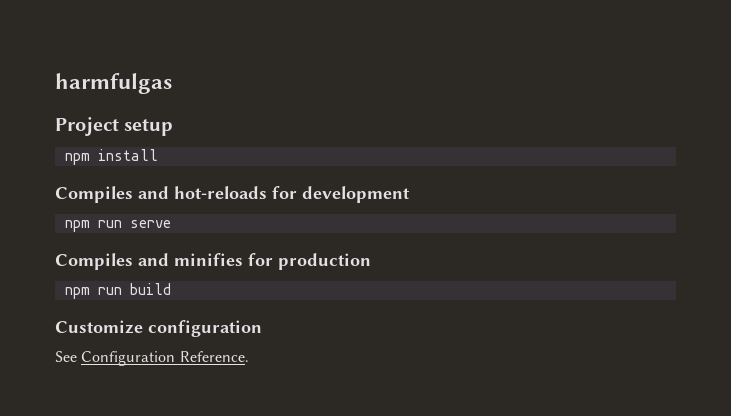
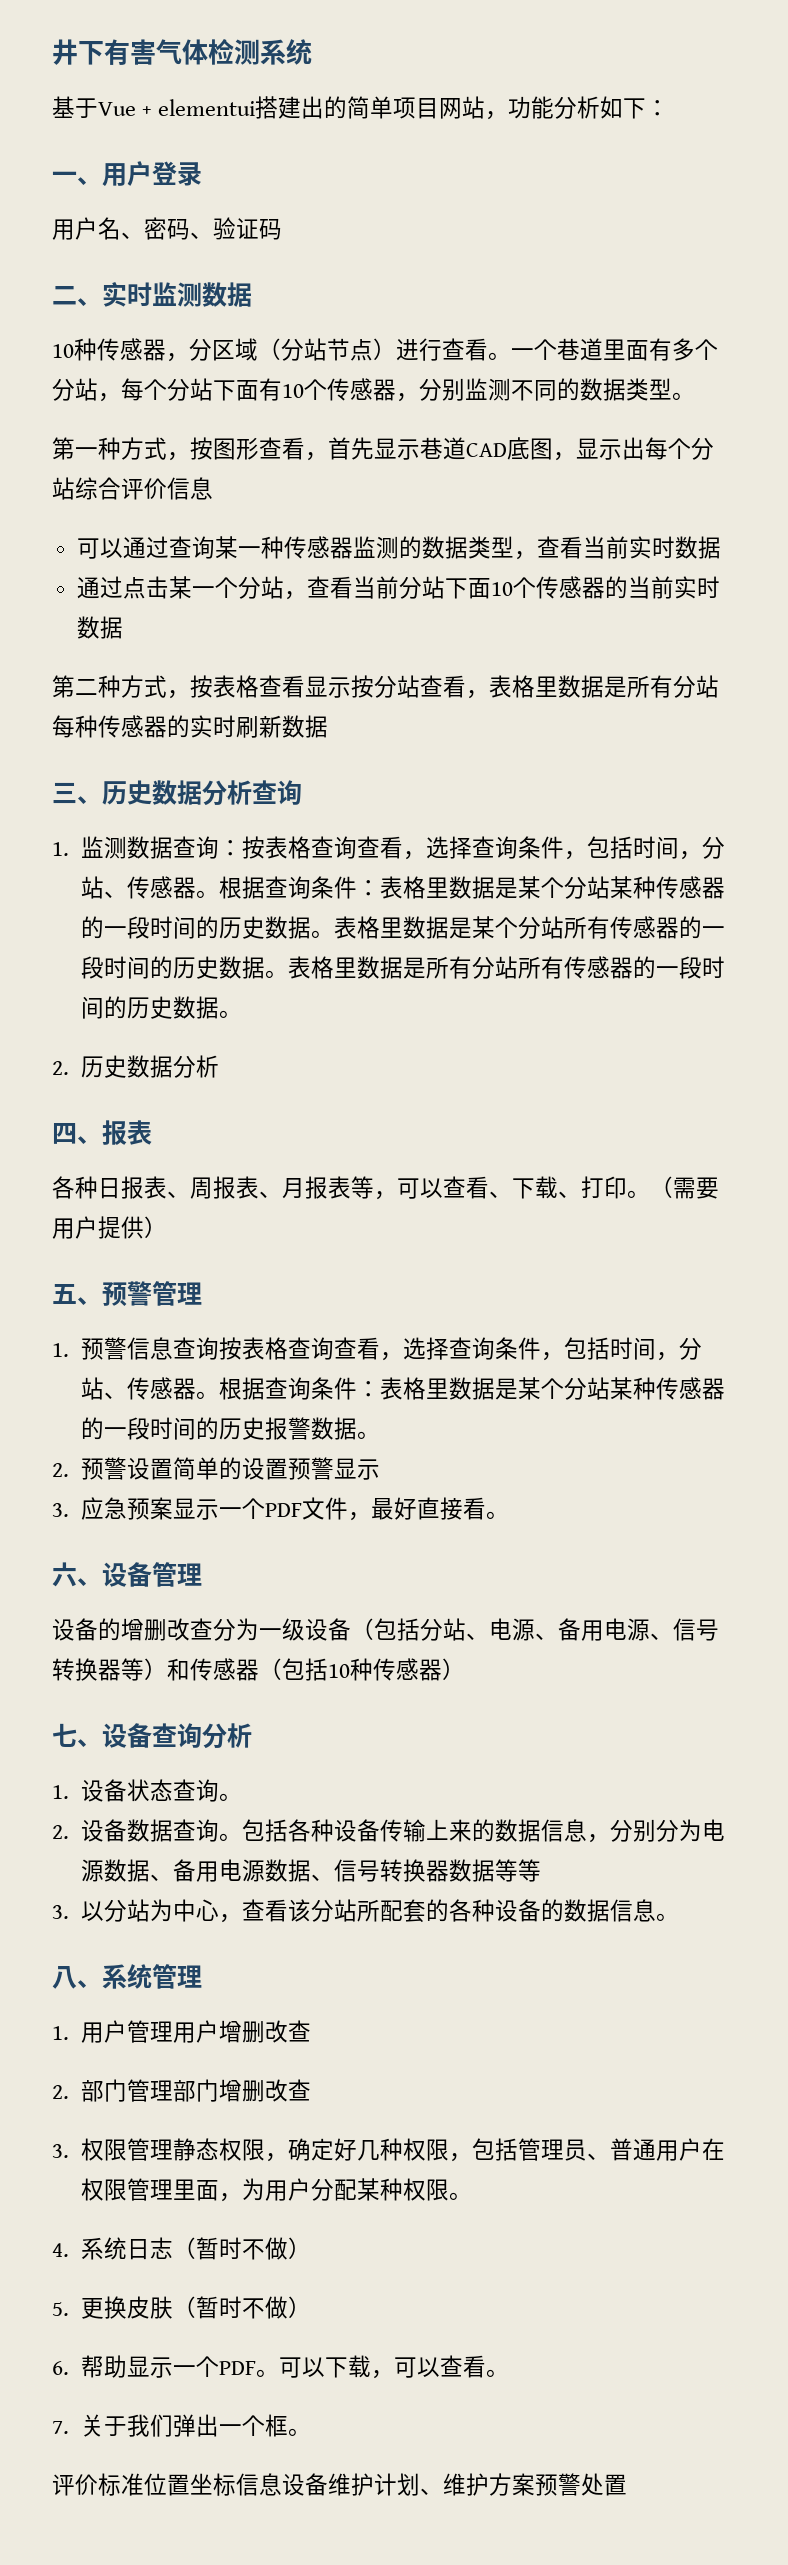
[55,73,172,94] [55,117,174,136] [64,149,158,165] [55,186,410,203] [64,220,171,232] [55,253,371,270] [64,283,171,299] [55,320,262,337] [55,351,249,366] harmfulgas // Project setup // npm install // Compiles and hot-reloads for development // npm run serve // Compiles and minifies for production // npm run build // Customize configuration // See Configuration Reference. -> [52,39,312,65] [52,96,670,120] [52,161,202,187] [52,217,282,240] [52,282,252,307] [52,338,718,362] [52,378,695,402] [52,437,714,461] [52,477,213,500] [76,536,721,560] [76,576,720,600] [76,616,123,639] [52,675,719,699] [52,715,328,738] [52,780,302,806] [52,836,726,860] [81,876,726,899] [81,916,726,939] [81,956,726,979] [81,996,243,1019] [52,1055,220,1078] [52,1120,152,1145] [52,1176,719,1200] [52,1216,167,1239] [52,1281,202,1306] [52,1337,703,1361] [81,1377,726,1400] [81,1417,381,1440] [52,1457,381,1480] [52,1497,510,1521] [52,1562,202,1587] [52,1618,719,1641] [52,1658,465,1681] [52,1723,252,1749] [52,1779,243,1802] [52,1819,726,1843] [81,1859,542,1882] [52,1899,680,1923] [52,1964,202,1989] [52,2020,312,2043] [52,2079,312,2102] [52,2138,726,2162] [81,2178,473,2202] [52,2237,312,2260] [52,2296,312,2319] [52,2355,510,2379] [52,2414,312,2437] [52,2473,627,2496] 井下有害气体检测系统 // 基于Vue + elementui搭建出的简单项目网站，功能分析如下： // 一、用户登录 // 用户名、密码、验证码 // 二、实时监测数据 // 10种传感器，分区域（分站节点）进行查看。一个巷道里面有多个分站，每个分站下面有10个传感器，分别监测不同的数据类型。 // 第一种方式，按图形查看，首先显示巷道CAD底图，显示出每个分站综合评价信息 // 可以通过查询某一种传感器监测的数据类型，查看当前实时数据 // 通过点击某一个分站，查看当前分站下面10个传感器的当前实时数据 // 第二种方式，按表格查看显示按分站查看，表格里数据是所有分站每种传感器的实时刷新数据 // 三、历史数据分析查询 // 1.监测数据查询：按表格查询查看，选择查询条件，包括时间，分站、传感器。根据查询条件：表格里数据是某个分站某种传感器的一段时间的历史数据。表格里数据是某个分站所有传感器的一段时间的历史数据。表格里数据是所有分站所有传感器的一段时间的历史数据。 // 2.历史数据分析 // 四、报表 // 各种日报表、周报表、月报表等，可以查看、下载、打印。（需要用户提供） // 五、预警管理 // 1.预警信息查询按表格查询查看，选择查询条件，包括时间，分站、传感器。根据查询条件：表格里数据是某个分站某种传感器的一段时间的历史报警数据。 // 2.预警设置简单的设置预警显示 // 3.应急预案显示一个PDF文件，最好直接看。 // 六、设备管理 // 设备的增删改查分为一级设备（包括分站、电源、备用电源、信号转换器等）和传感器（包括10种传感器） // 七、设备查询分析 // 1.设备状态查询。 // 2.设备数据查询。包括各种设备传输上来的数据信息，分别分为电源数据、备用电源数据、信号转换器数据等等 // 3.以分站为中心，查看该分站所配套的各种设备的数据信息。 // 八、系统管理 // 1.用户管理用户增删改查 // 2.部门管理部门增删改查 // 3.权限管理静态权限，确定好几种权限，包括管理员、普通用户在权限管理里面，为用户分配某种权限。 // 4.系统日志（暂时不做） // 5.更换皮肤（暂时不做） // 6.帮助显示一个PDF。可以下载，可以查看。 // 7.关于我们弹出一个框。 // 评价标准位置坐标信息设备维护计划、维护方案预警处置

